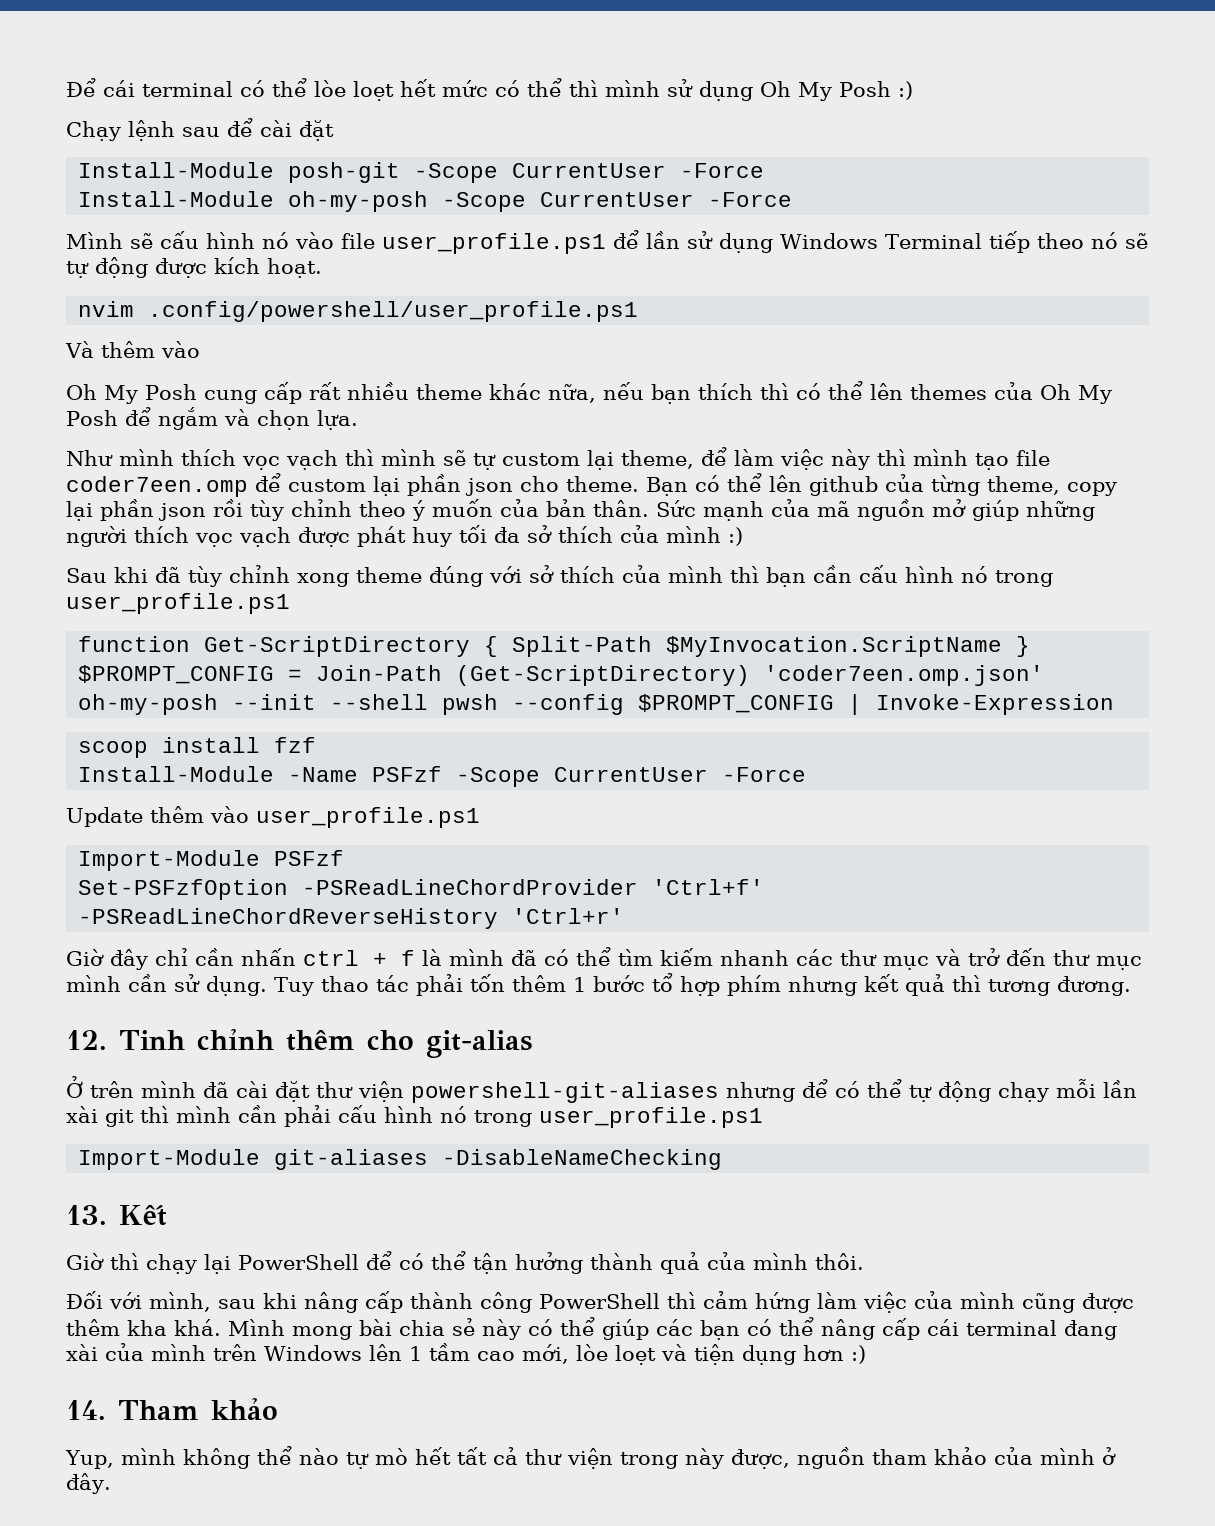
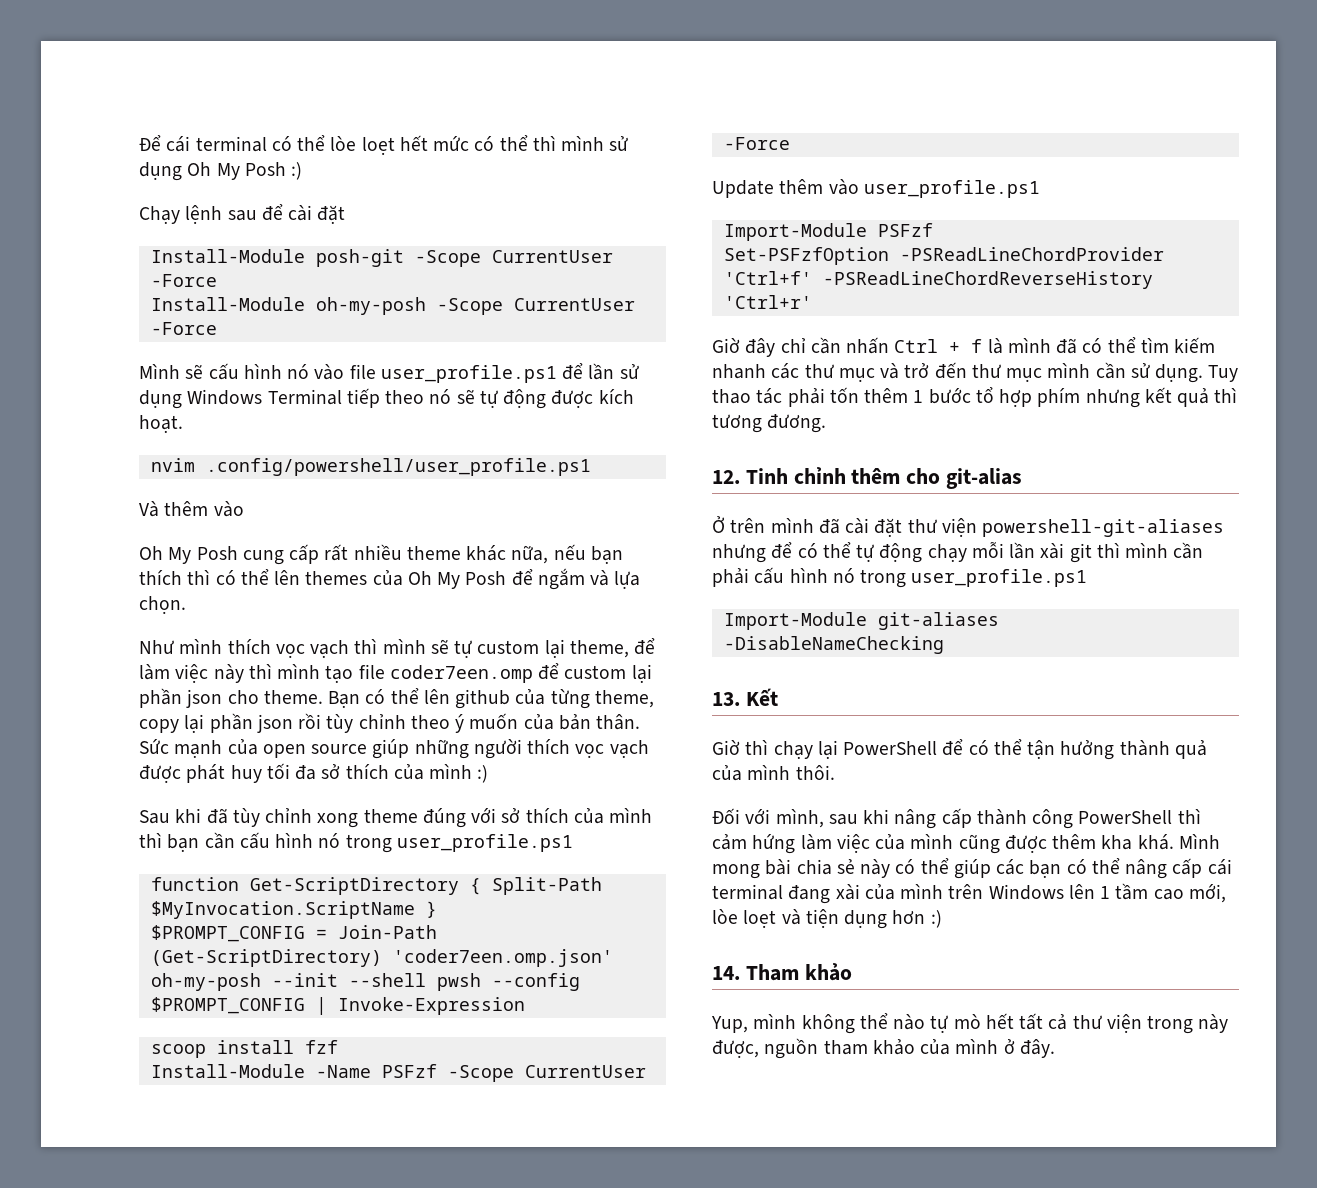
[256,410,358,430] chọn lựa. -> [614,571,641,589] [139,596,186,614] lựa chọn.
[817,499,966,521] mã nguồn mở -> [262,744,368,758] open source
[303,950,359,966] ctrl -> [894,339,939,353] Ctrl

